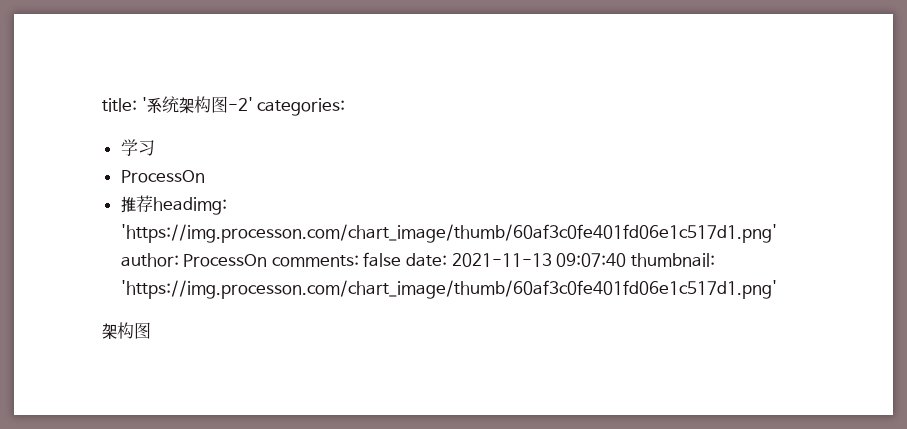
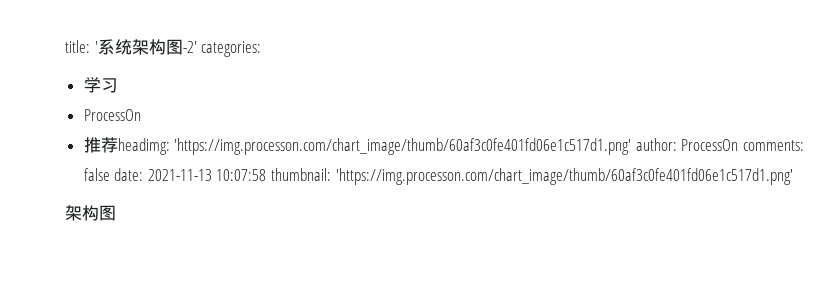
[556,253,627,267] 09:07:40 -> [216,169,267,181] 10:07:58

